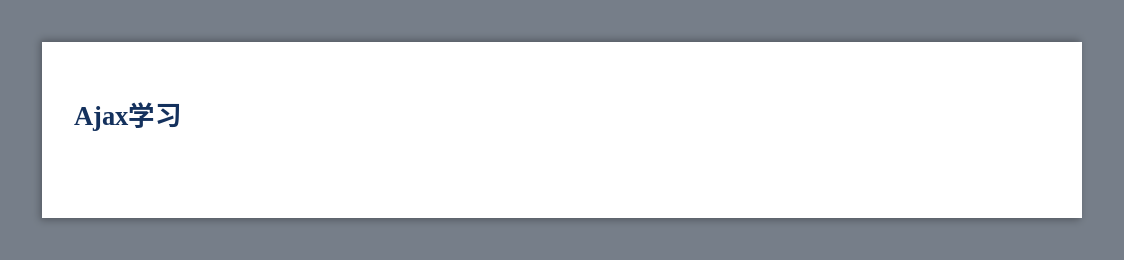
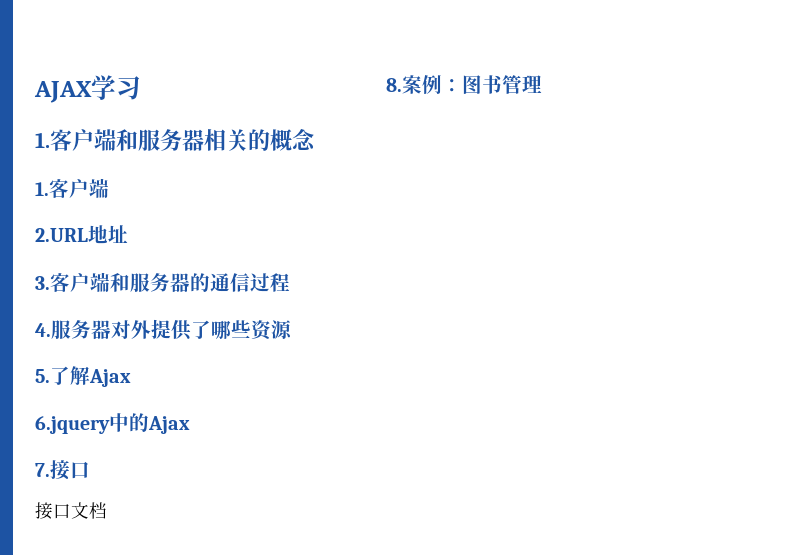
[74,106,129,131] Ajax -> [34,81,92,103] AJAX
(182, 115) none -> [35,128,316,151] [35,178,109,198] [35,225,128,244] [35,272,290,292] [35,319,292,341] [35,366,131,387] [35,413,190,434] [35,460,90,480] [35,502,107,520] [386,75,542,94] // 1.客户端和服务器相关的概念 // 1.客户端 // 2.URL地址 // 3.客户端和服务器的通信过程 // 4.服务器对外提供了哪些资源 // 5.了解Ajax // 6.jquery中的Ajax // 7.接口 // 接口文档 // 8.案例：图书管理

